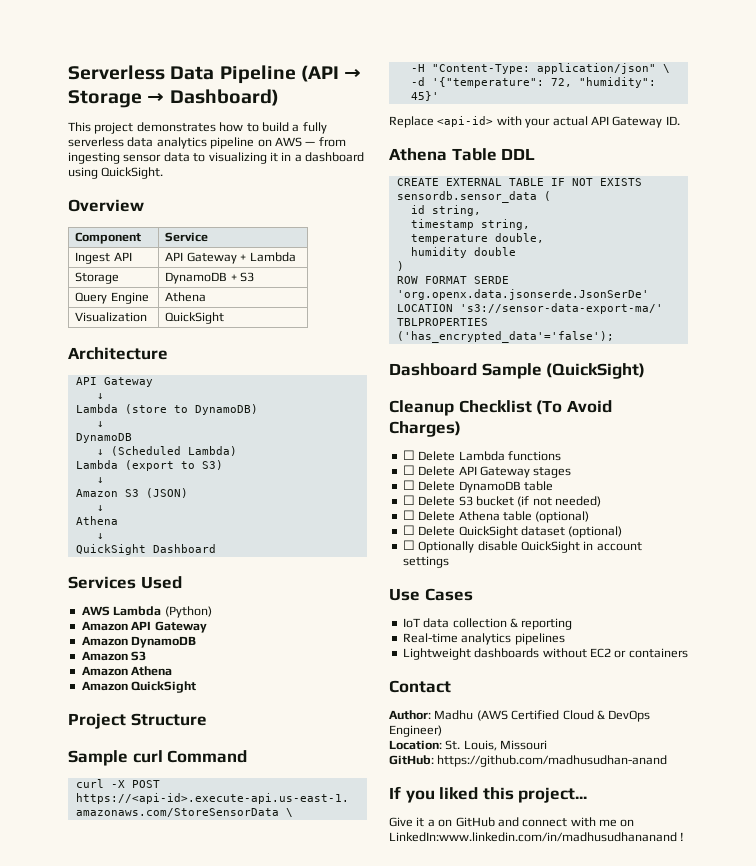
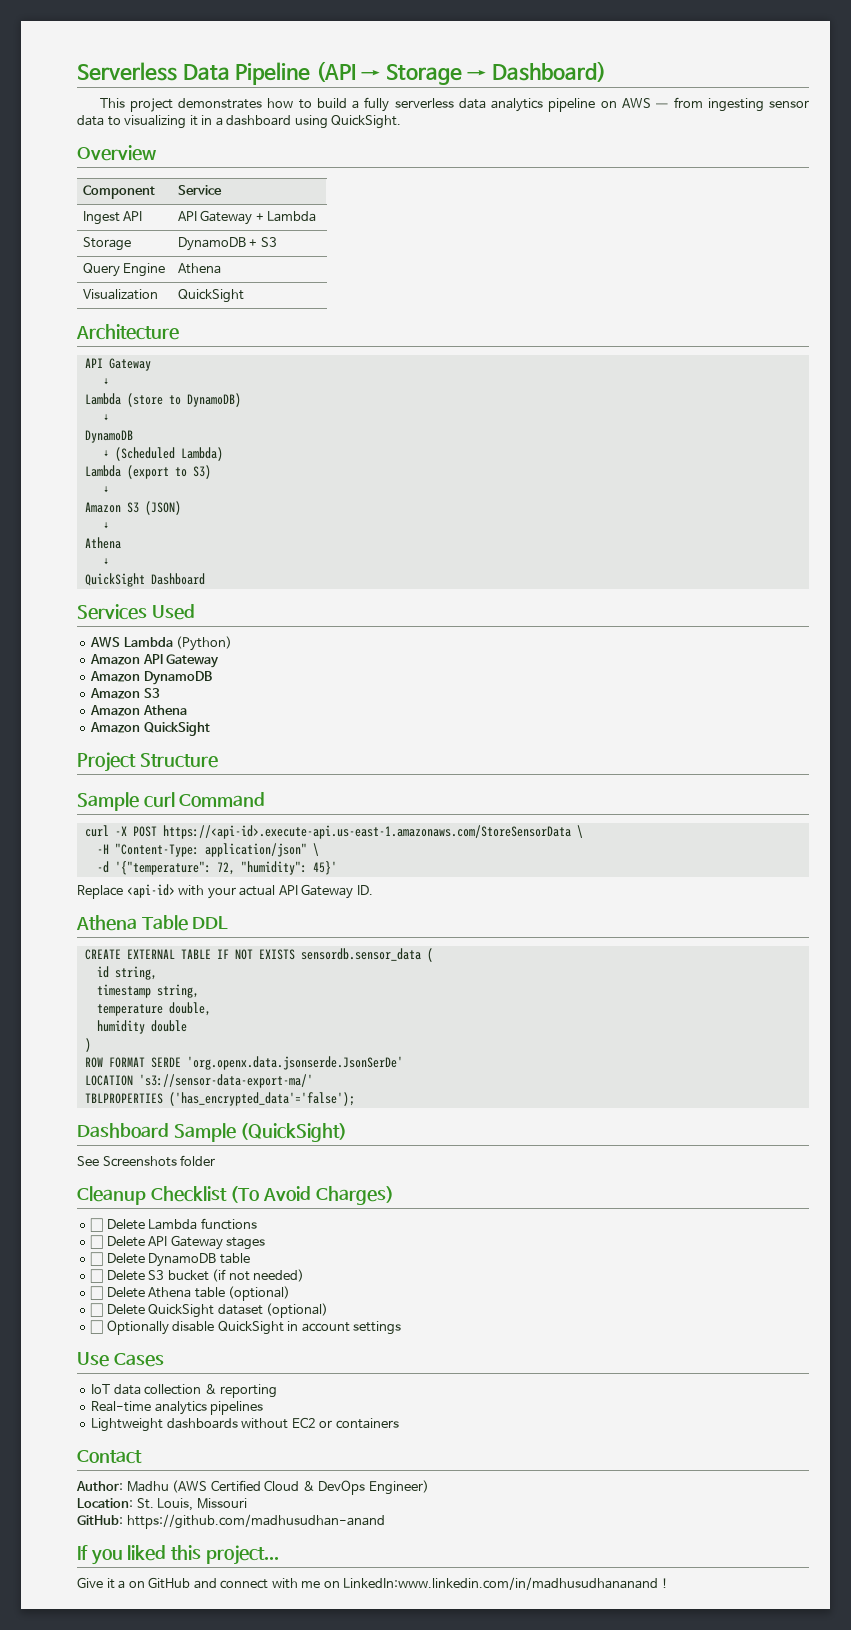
(646, 371) none -> [77,1155,216,1167] // See Screenshots folder

